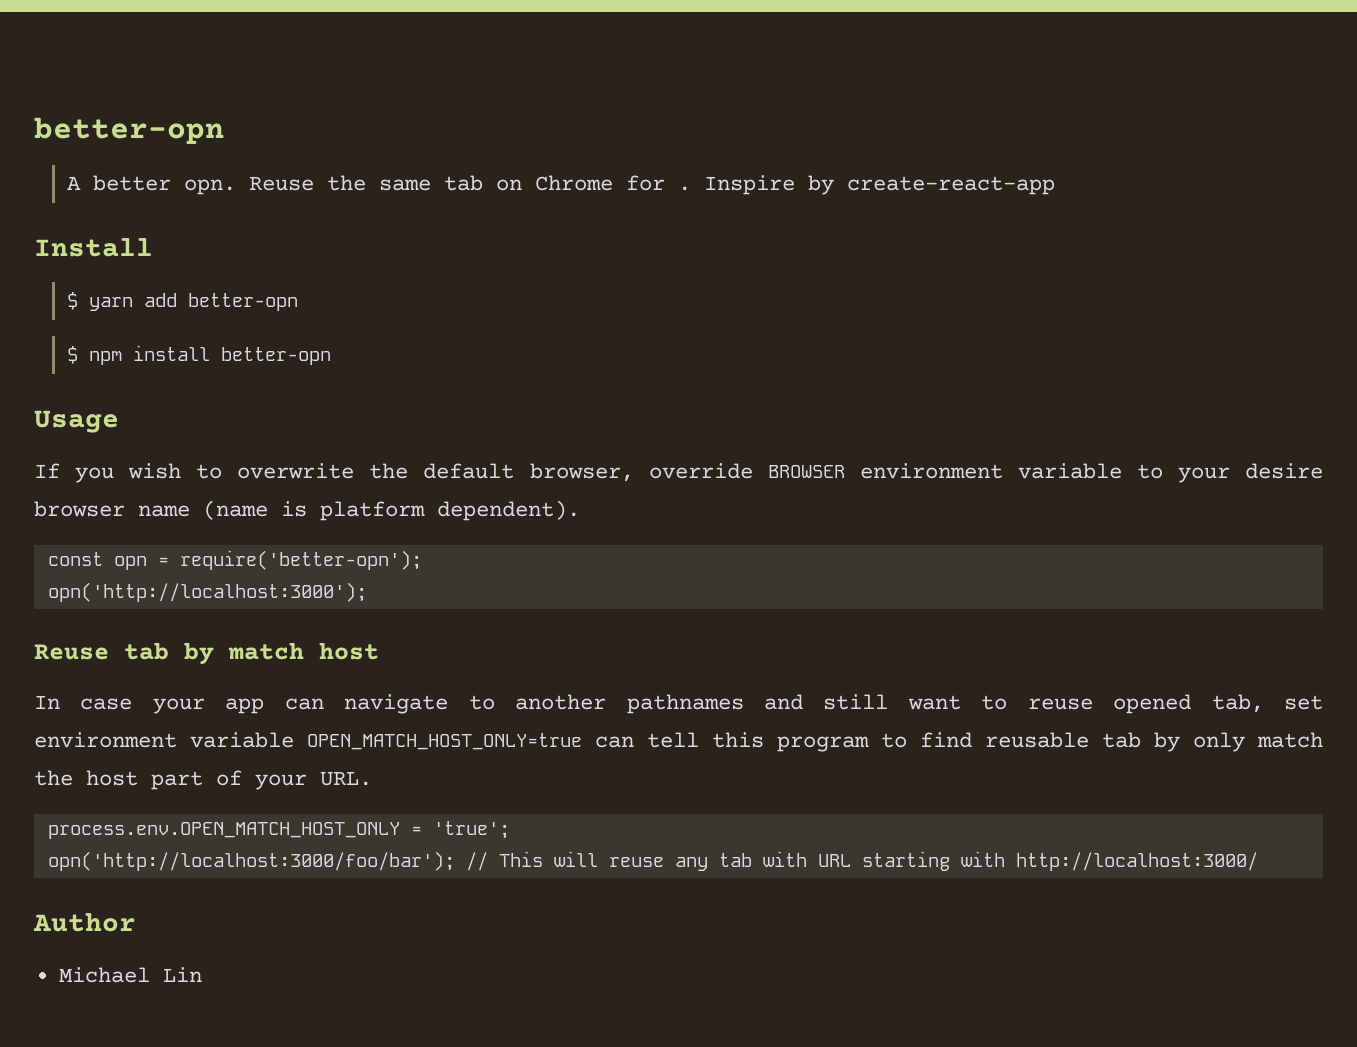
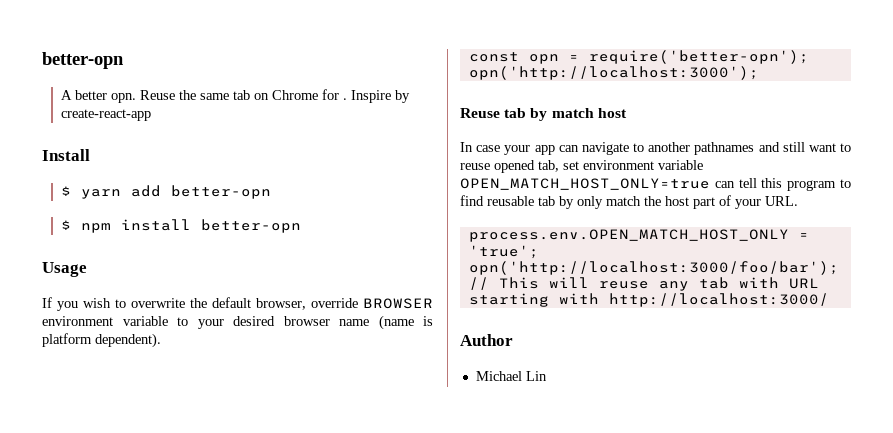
[1245,463,1324,479] desire -> [233,316,275,326] desired

